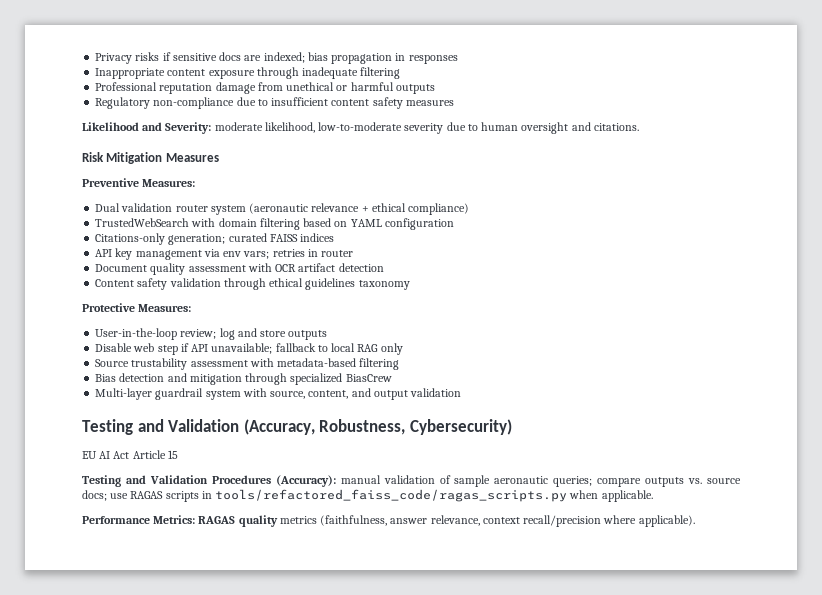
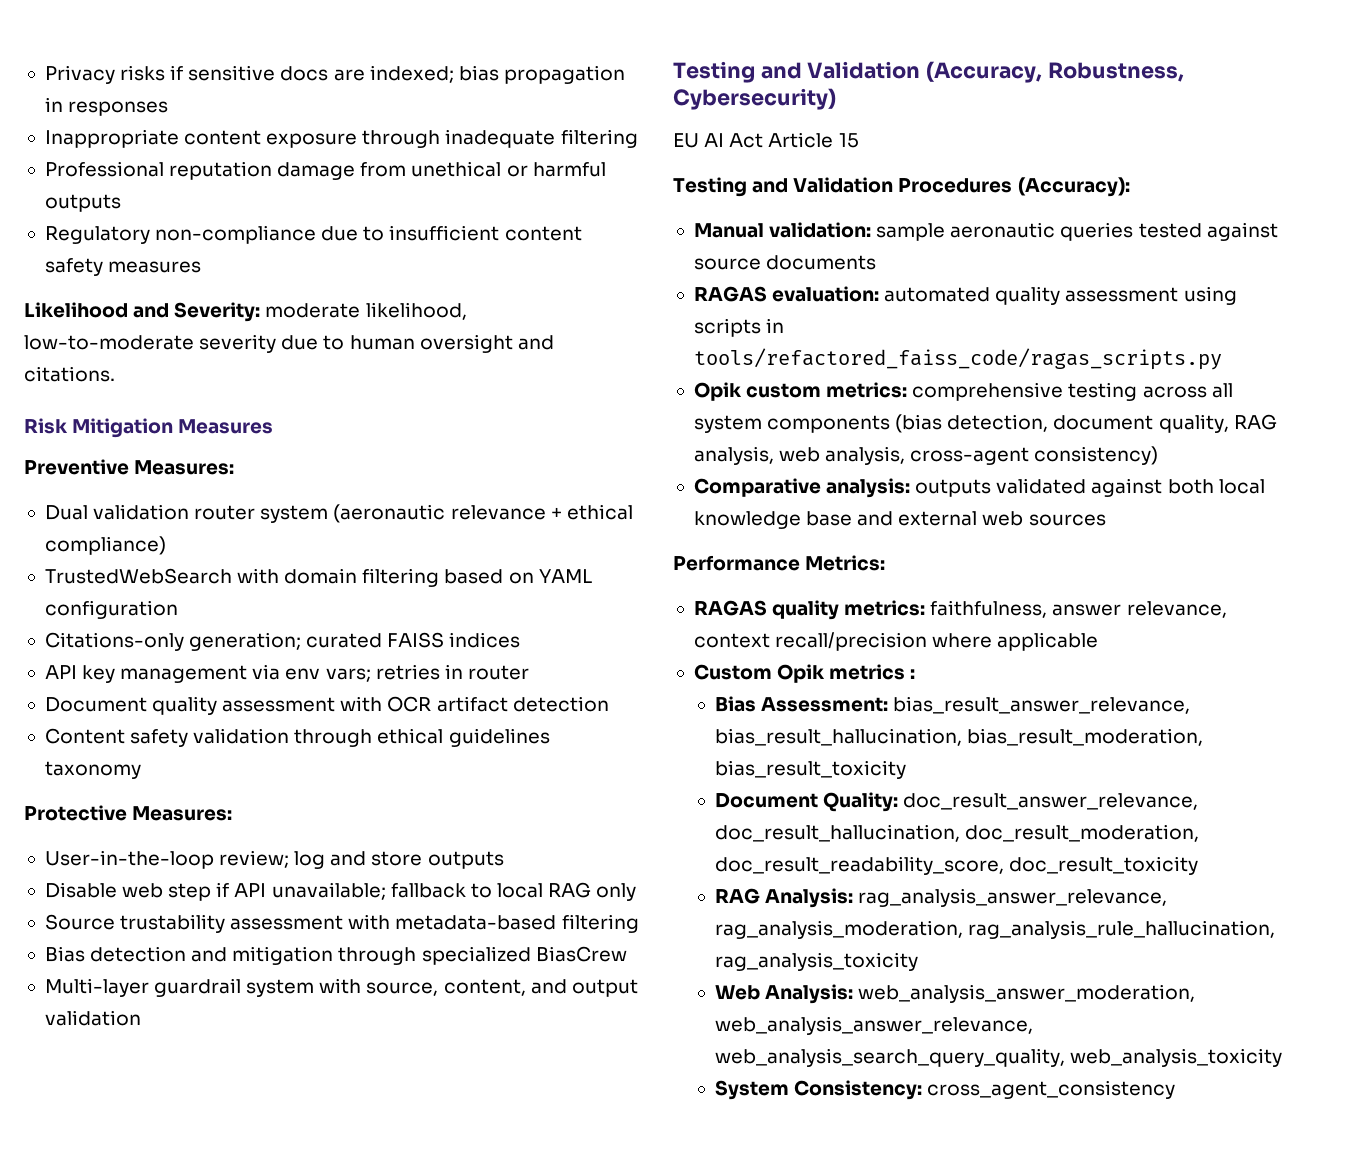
[340,475,742,487] [82,489,653,502] manual validation of sample aeronautic queries; compare outputs vs. source docs; use RAGAS scripts in tools/refactored_faiss_code/ragas_scripts.py when applicable. -> [693,222,1278,241] [693,255,877,270] [693,286,1237,305] [693,318,785,337] [693,348,1222,370] [693,382,1233,401] [693,414,1277,433] [693,446,1159,465] [693,478,1265,498] [693,511,1106,529] // Manual validation: sample aeronautic queries tested against source documents // RAGAS evaluation: automated quality assessment using scripts in tools/refactored_faiss_code/ragas_scripts.py // Opik custom metrics: comprehensive testing across all system components (bias detection, document quality, RAG analysis, web analysis, cross-agent consistency) // Comparative analysis: outputs validated against both local knowledge base and external web sources
(196, 519) none -> (886, 563) //
[279,515,388,526] metrics (faithfulness, -> [844,600,1048,618] metrics: faithfulness,
[638,515,695,527] applicable). -> [997,632,1099,651] [693,664,916,683] [714,696,1191,714] [714,728,1204,746] [714,760,906,779] [714,792,1199,812] [714,824,1200,842] [714,856,1199,875] [714,888,1168,908] [714,920,1276,939] [714,952,918,971] [714,984,1196,1004] [714,1016,1033,1035] [714,1048,1283,1067] [714,1080,1176,1100] applicable // Custom Opik metrics : // Bias Assessment: bias_result_answer_relevance, bias_result_hallucination, bias_result_moderation, bias_result_toxicity // Document Quality: doc_result_answer_relevance, doc_result_hallucination, doc_result_moderation, doc_result_readability_score, doc_result_toxicity // RAG Analysis: rag_analysis_answer_relevance, rag_analysis_moderation, rag_analysis_rule_hallucination, rag_analysis_toxicity // Web Analysis: web_analysis_answer_moderation, web_analysis_answer_relevance, web_analysis_search_query_quality, web_analysis_toxicity // System Consistency: cross_agent_consistency

